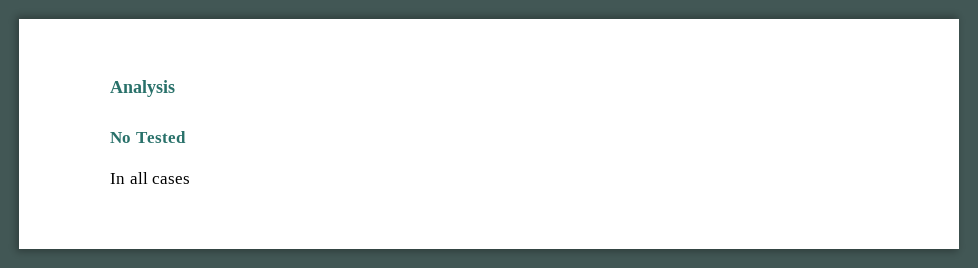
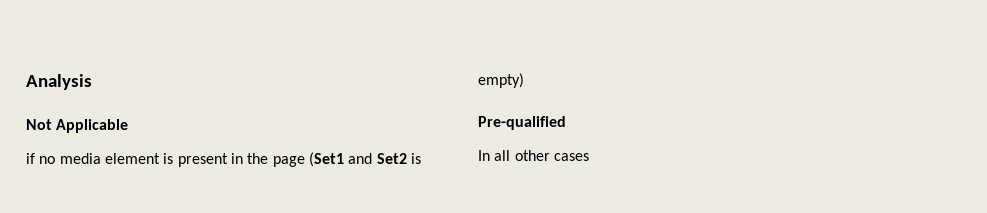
[110,131,186,143] No Tested -> [26,119,129,133] [26,152,421,167] [478,73,524,88] [478,116,566,130] Not Applicable // if no media element is present in the page (Set1 and Set2 is empty) // Pre-qualified
(148, 178) none -> [514,150,550,161] other

